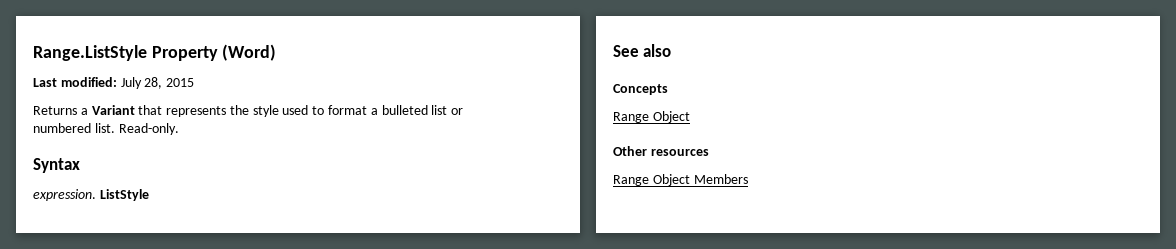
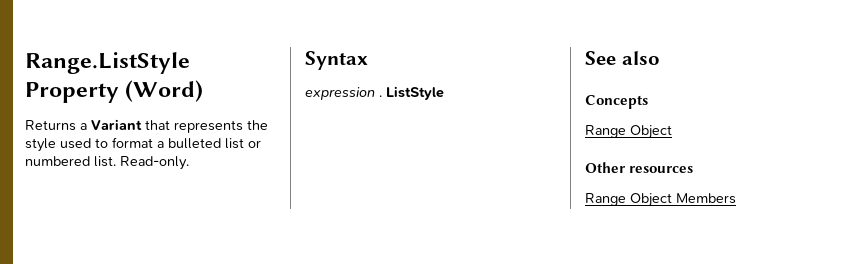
[33,77,195,89] // Last modified: July 28, 2015 -> (204, 91) none
[33,189,96,201] expression. -> [305,87,382,100] expression .

